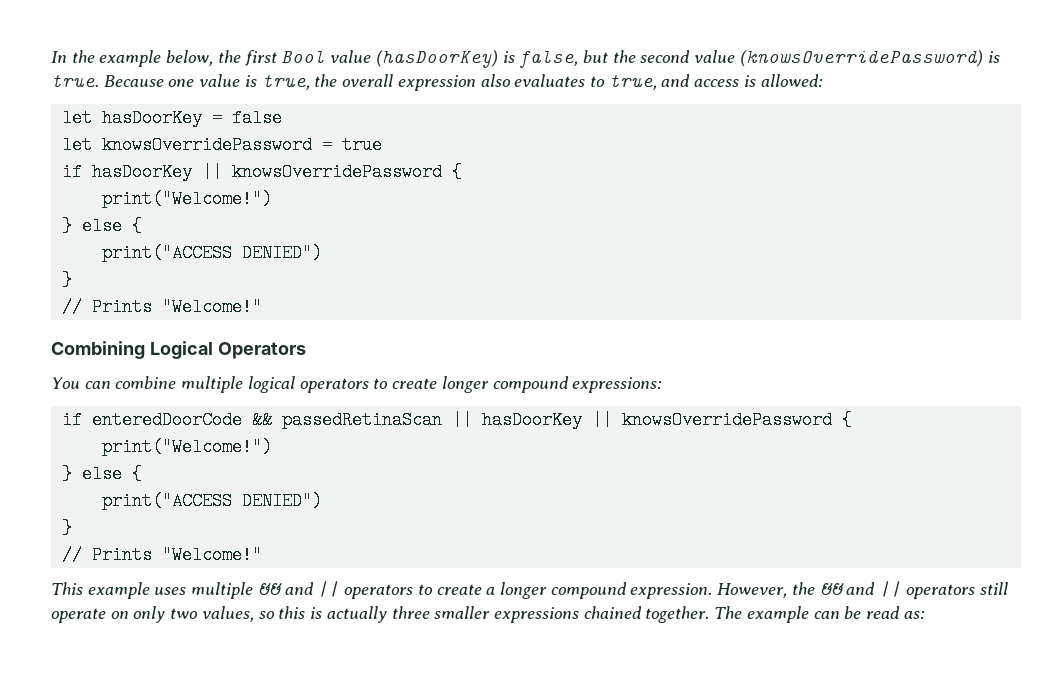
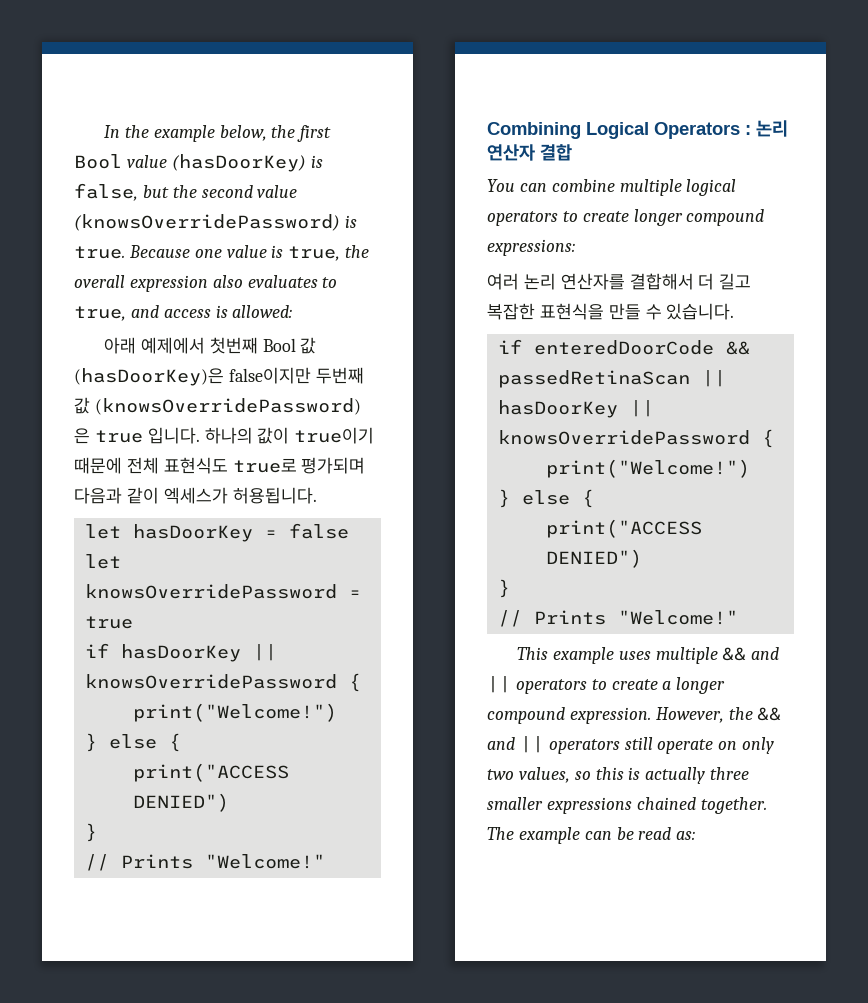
(823, 80) none -> [103,337,317,354] [74,367,364,386] [74,397,361,415] [74,427,375,444] [74,457,366,474] [74,487,317,504] // 아래 예제에서 첫번째 Bool 값 (hasDoorKey)은 false이지만 두번째 값 (knowsOverridePassword) 은 true 입니다. 하나의 값이 true이기 때문에 전체 표현식도 true로 평가되며 다음과 같이 엑세스가 허용됩니다.
(306, 350) none -> [745,120,788,137] [487,144,572,161] : 논리 연산자 결합
(663, 385) none -> [487,273,752,290] [487,303,735,320] // 여러 논리 연산자를 결합해서 더 길고 복잡한 표현식을 만들 수 있습니다.

